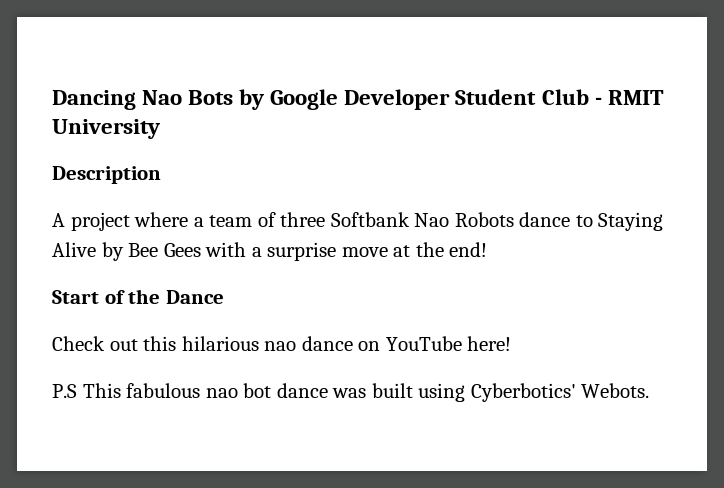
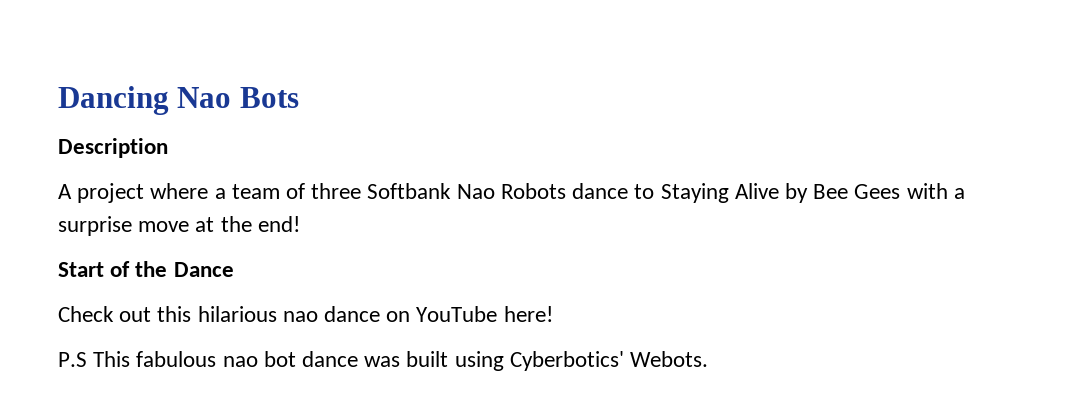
[239,89,664,110] [52,119,160,139] by Google Developer Student Club - RMIT University -> (299, 97) none

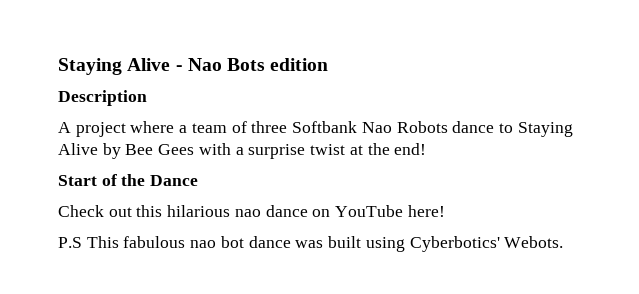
[58,86,169,115] Dancing -> [58,58,183,75] Staying Alive -
(299, 97) none -> [270,58,329,71] edition
[138,221,190,232] move -> [310,144,346,155] twist

